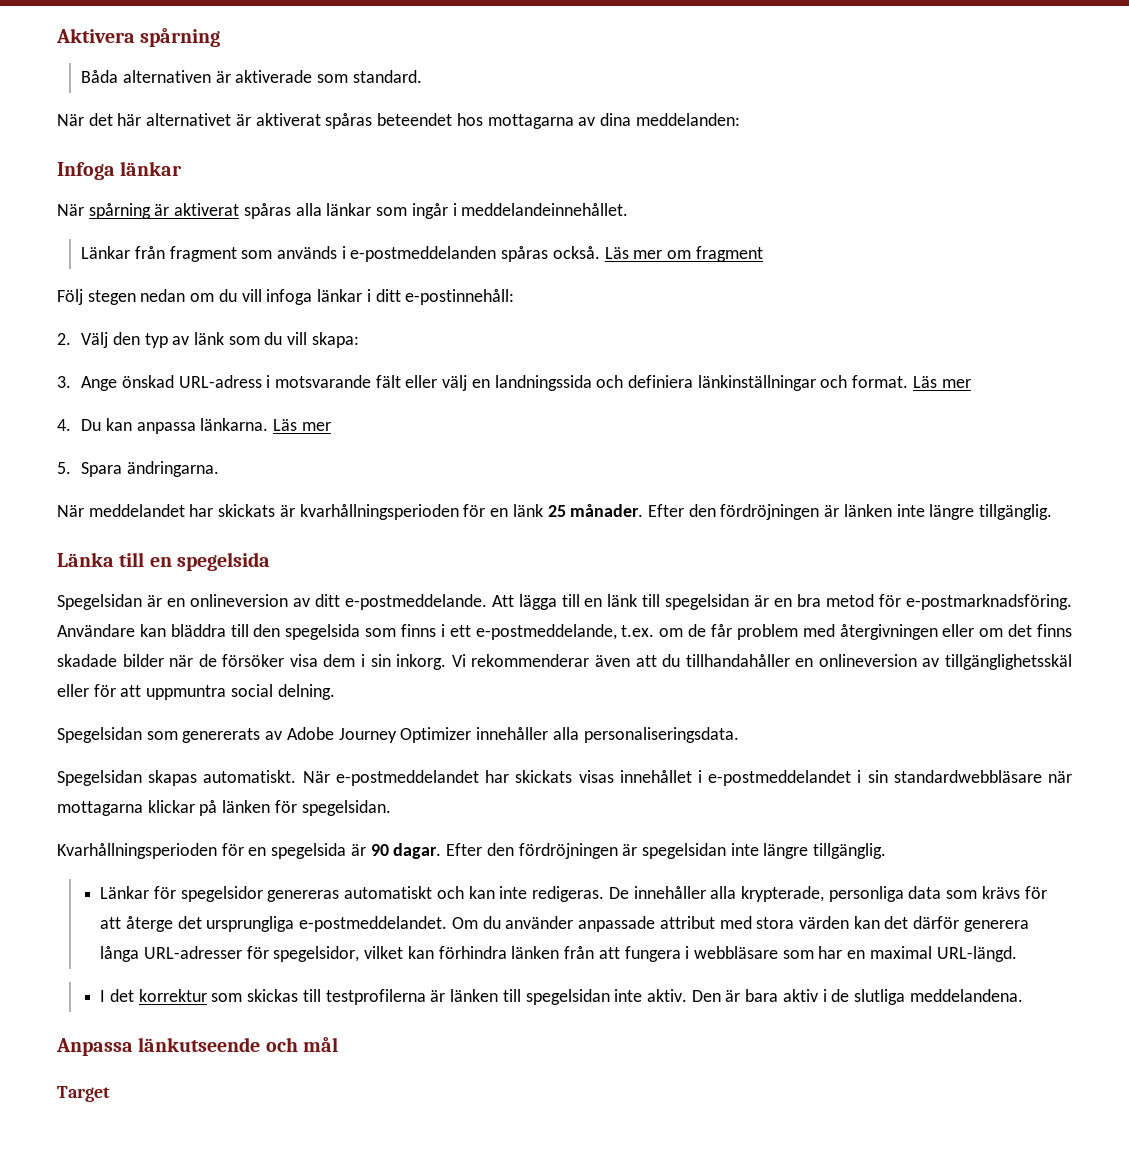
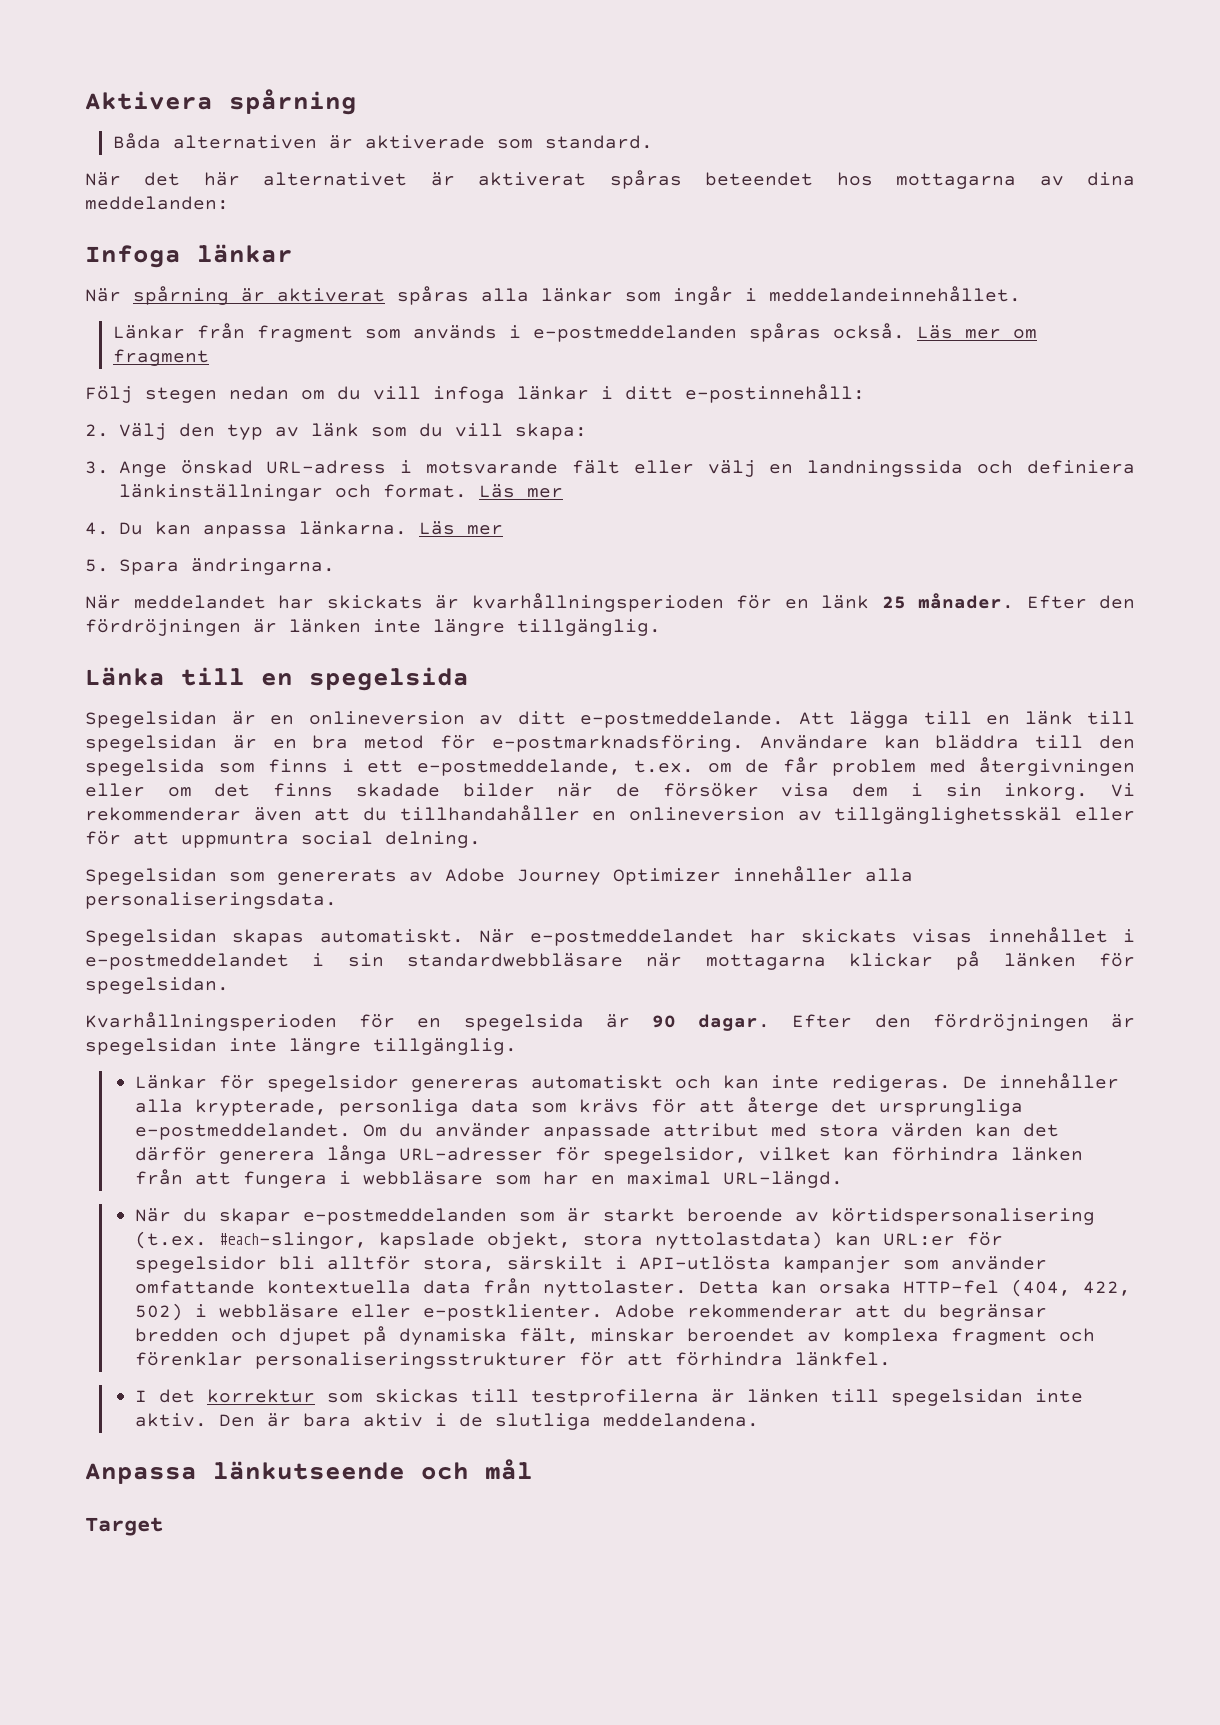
(1017, 954) none -> [134,1208,1095,1225] [134,1231,1003,1249] [134,1256,1047,1273] [134,1278,1131,1297] [134,1303,1047,1321] [134,1326,1095,1345] [134,1352,891,1369] // När du skapar e-postmeddelanden som är starkt beroende av körtidspersonalisering (t.ex. #each-slingor, kapslade objekt, stora nyttolastdata) kan URL:er för spegelsidor bli alltför stora, särskilt i API-utlösta kampanjer som använder omfattande kontextuella data från nyttolaster. Detta kan orsaka HTTP-fel (404, 422, 502) i webbläsare eller e-postklienter. Adobe rekommenderar att du begränsar bredden och djupet på dynamiska fält, minskar beroendet av komplexa fragment och förenklar personaliseringsstrukturer för att förhindra länkfel.

